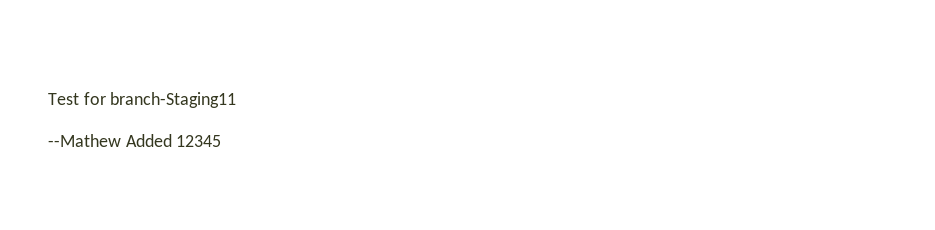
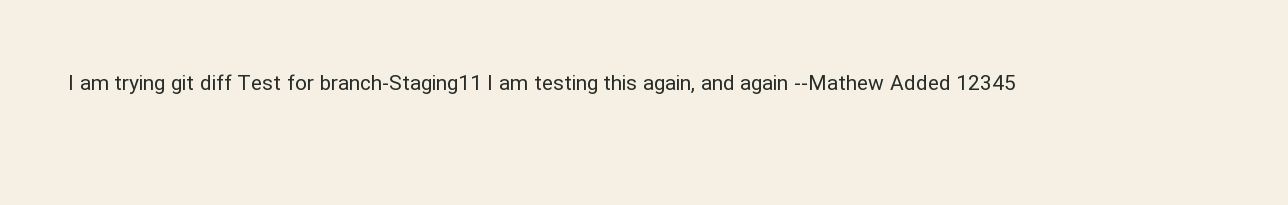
[48,92,237,108] Test for branch-Staging11 // -> [68,74,789,94] I am trying git diff Test for branch-Staging11 I am testing this again, and again

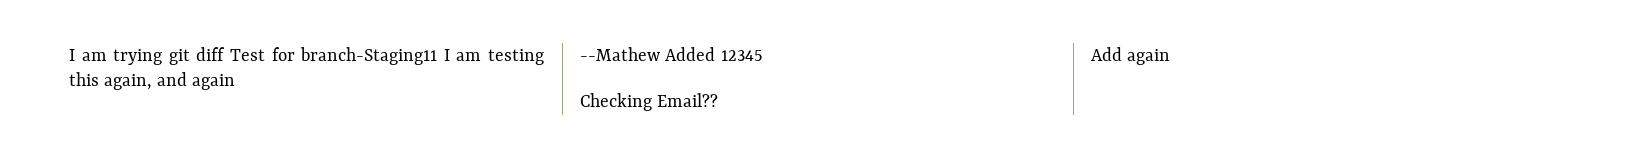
(789, 84) none -> (236, 82) //
(1017, 82) none -> [580,93,719,111] [1091,47,1171,65] // Checking Email?? // Add again

